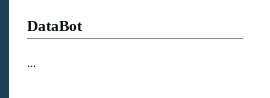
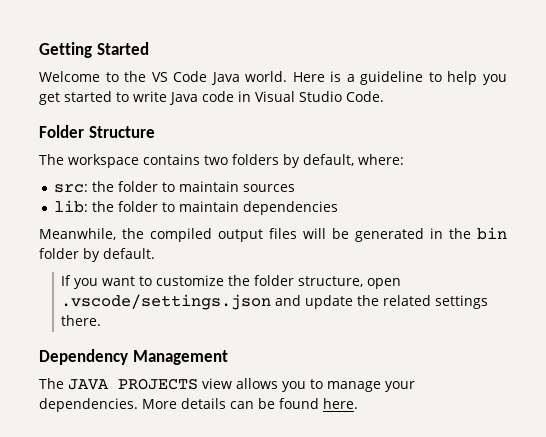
[27,21,83,31] [27,65,36,67] DataBot // ... -> [39,42,149,58] [39,71,508,85] [39,91,384,105] [39,125,155,138] [39,154,404,168] [54,181,296,193] [54,200,339,215] [39,227,507,242] [39,248,155,262] [61,275,402,289] [61,294,489,310] [61,315,102,326] [39,349,228,365] [39,378,415,392] [39,398,358,412] Getting Started // Welcome to the VS Code Java world. Here is a guideline to help you get started to write Java code in Visual Studio Code. // Folder Structure // The workspace contains two folders by default, where: // src: the folder to maintain sources // lib: the folder to maintain dependencies // Meanwhile, the compiled output files will be generated in the bin folder by default. // If you want to customize the folder structure, open .vscode/settings.json and update the related settings there. // Dependency Management // The JAVA PROJECTS view allows you to manage your dependencies. More details can be found here.

